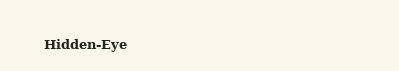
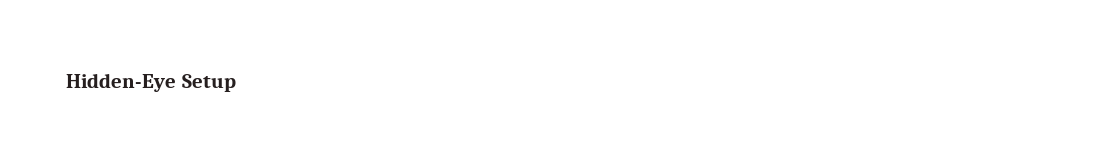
(127, 45) none -> [181,74,236,92] Setup

